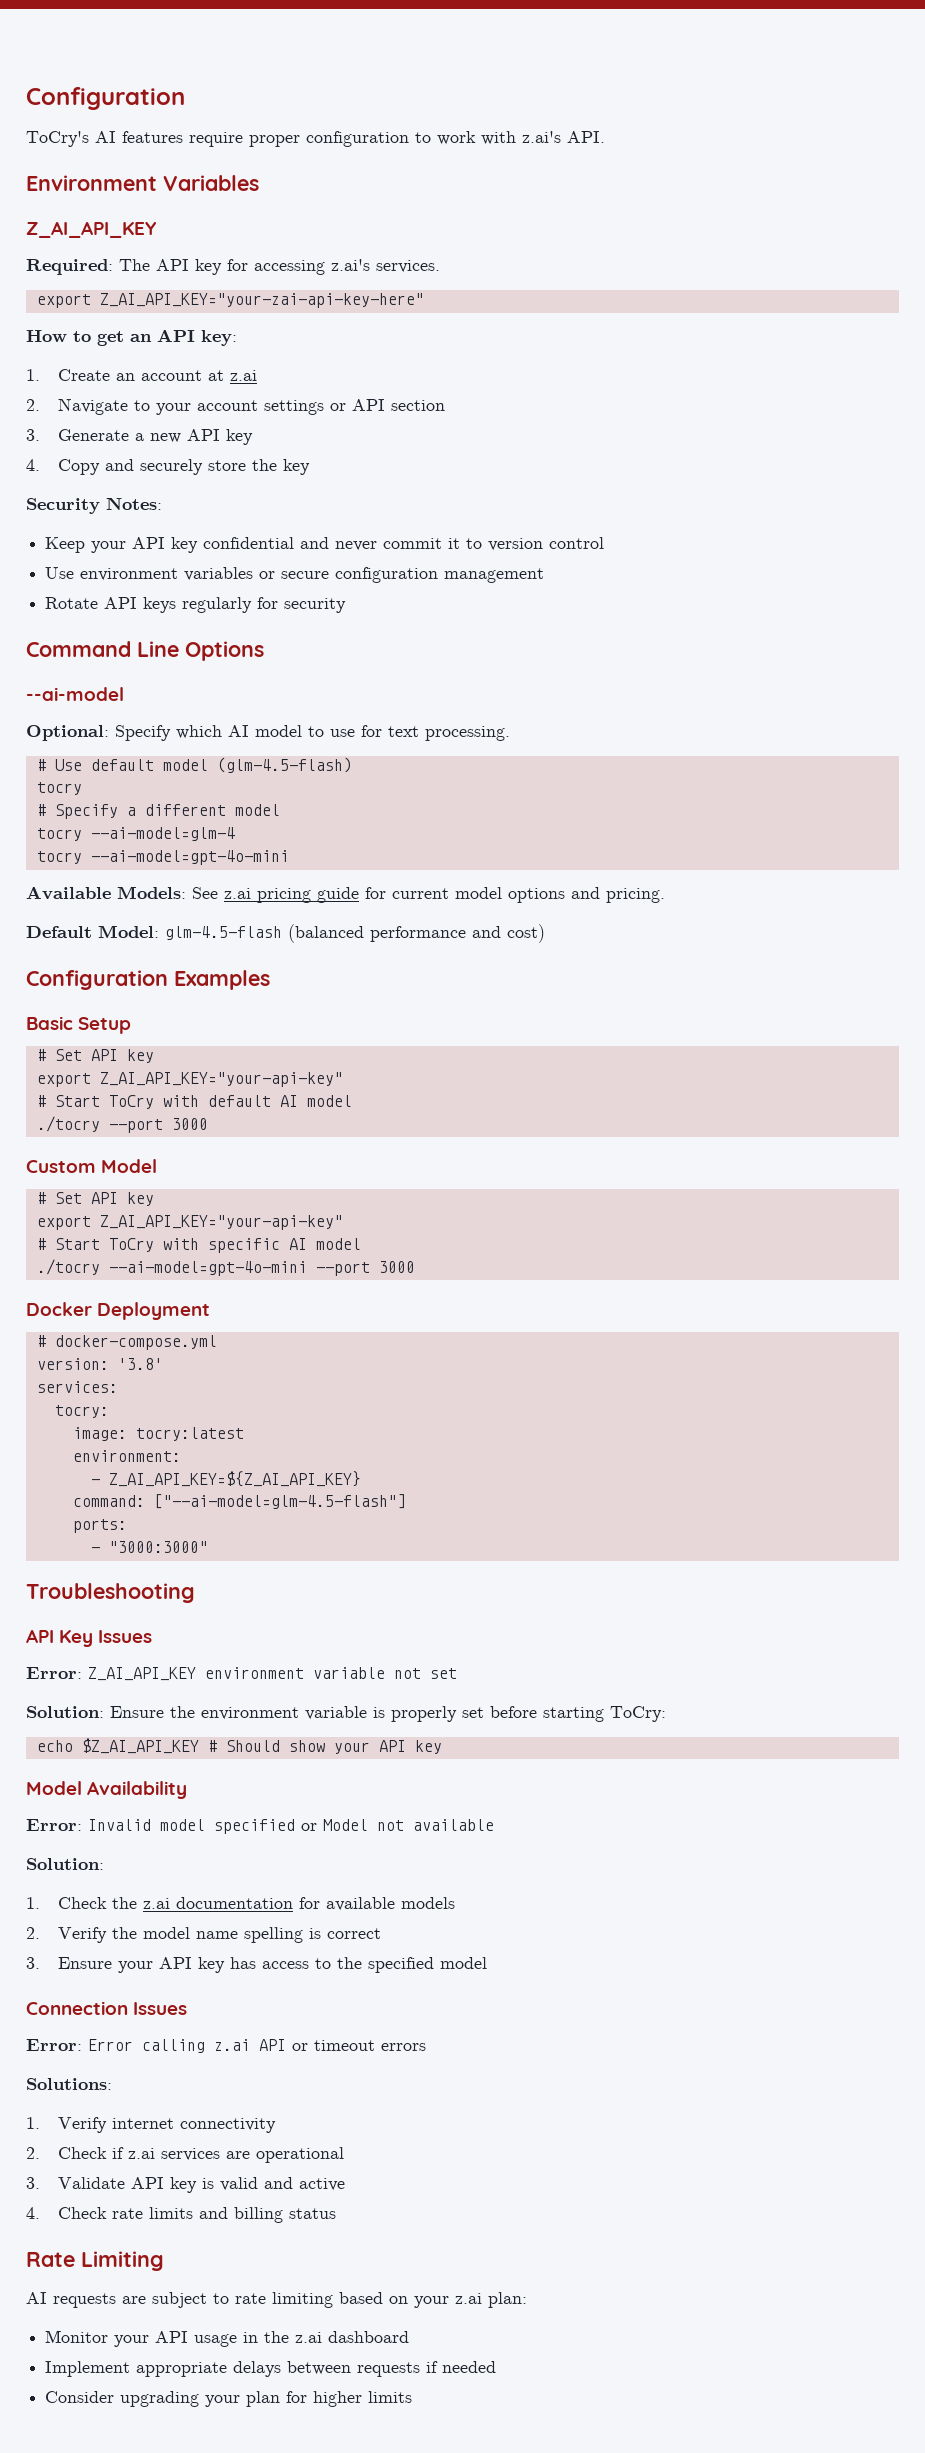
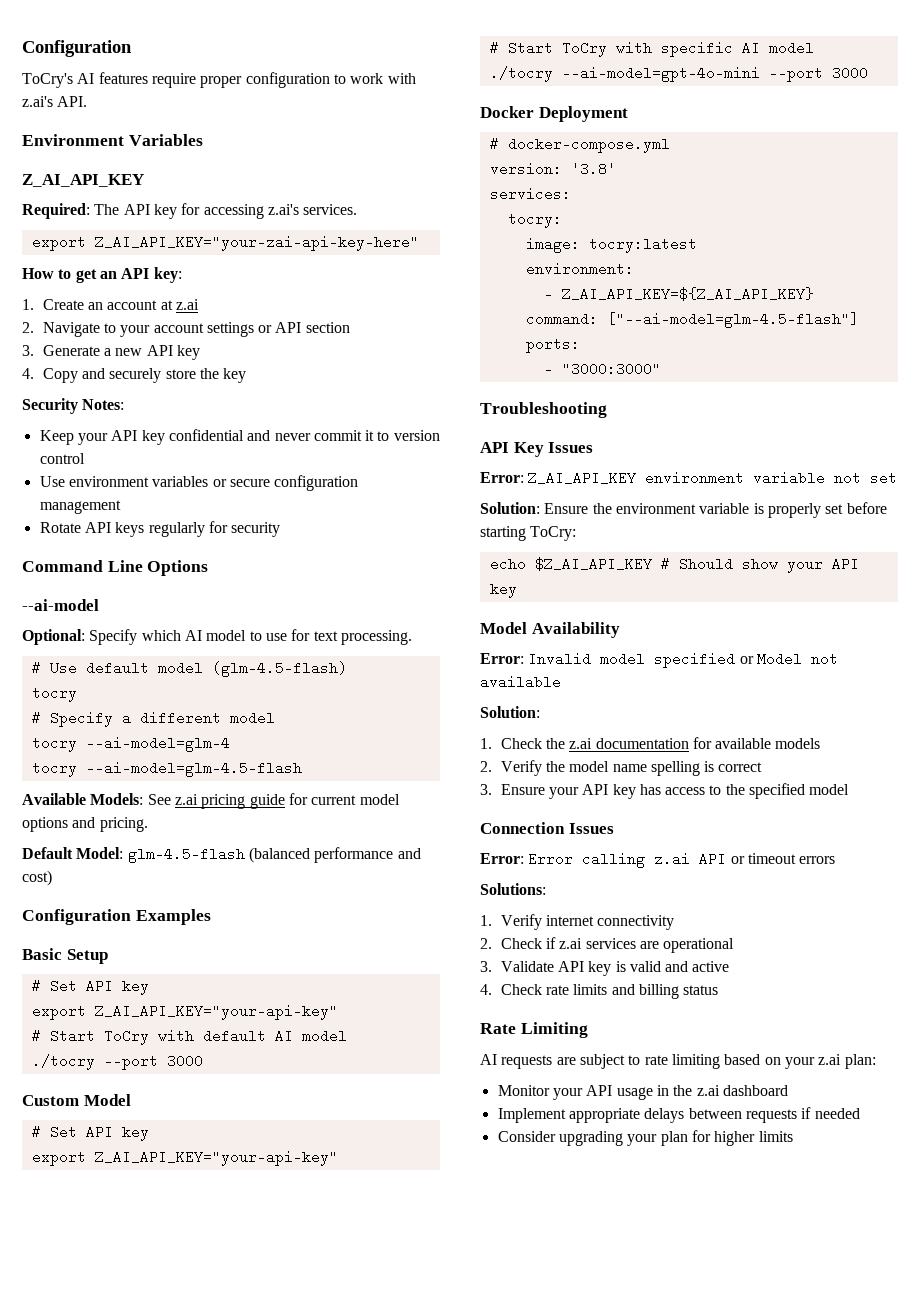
[90,850,289,865] --ai-model=gpt-4o-mini -> [85,761,302,777] --ai-model=glm-4.5-flash

